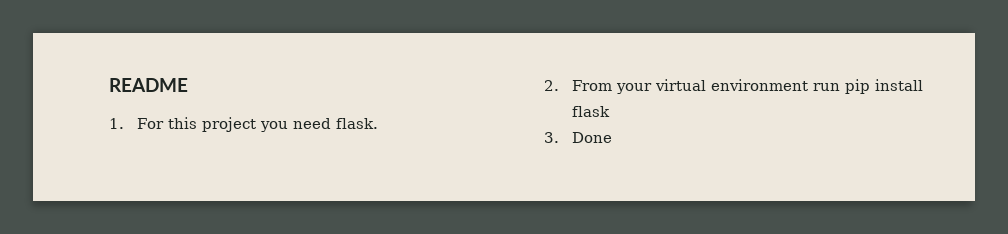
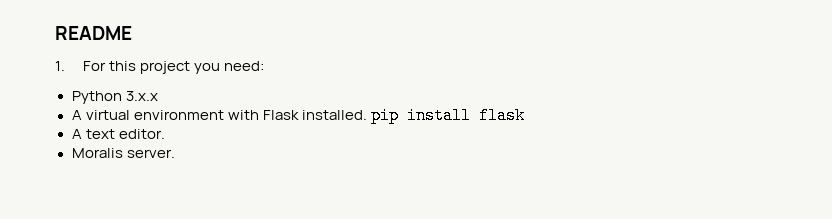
[292,118,378,129] [544,79,923,94] [571,106,610,117] [544,132,612,143] need flask. // 2. From your virtual environment run pip install flask // 3. Done -> [224,61,265,71] [71,91,158,104] [71,107,525,124] [71,129,165,139] [71,148,175,158] need: // Python 3.x.x // A virtual environment with Flask installed. pip install flask // A text editor. // Moralis server.

